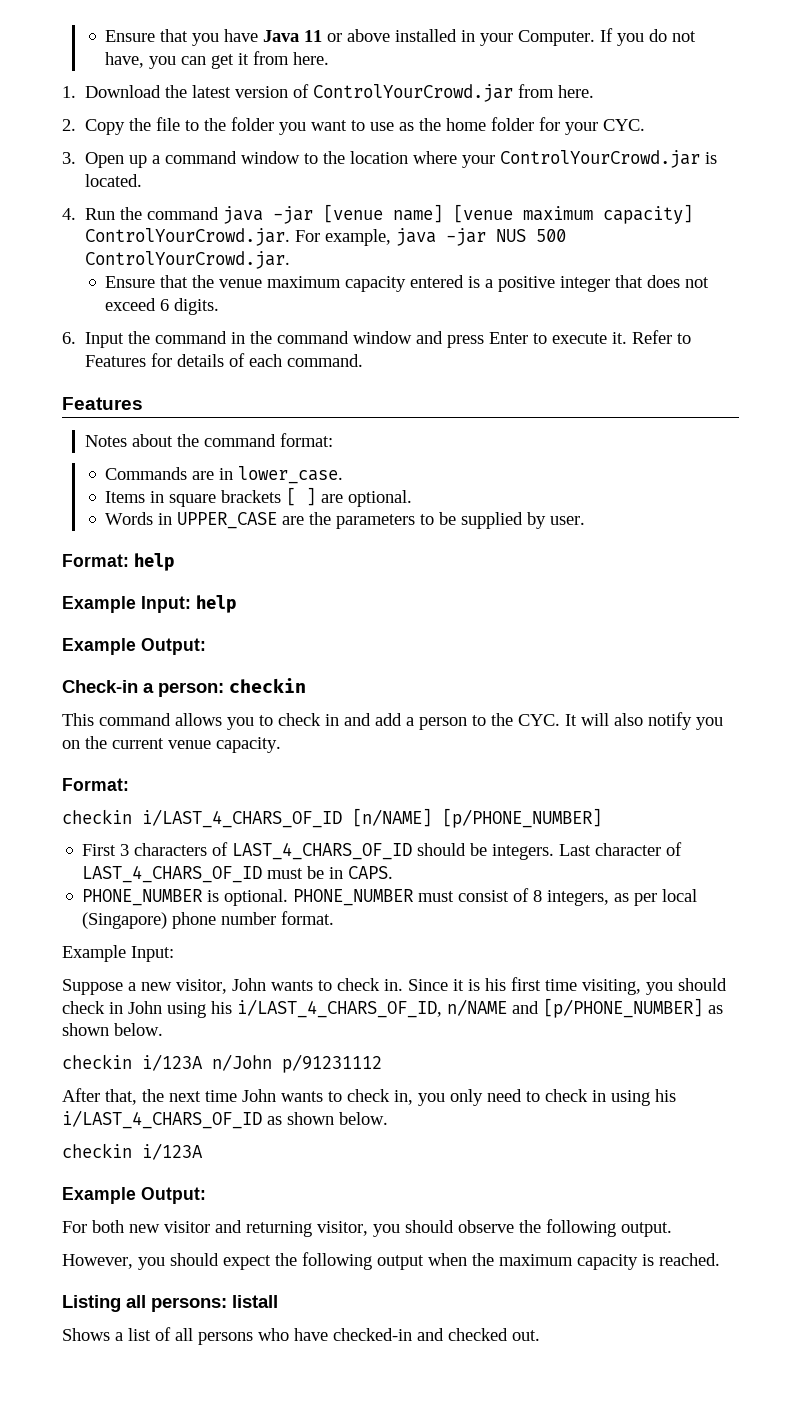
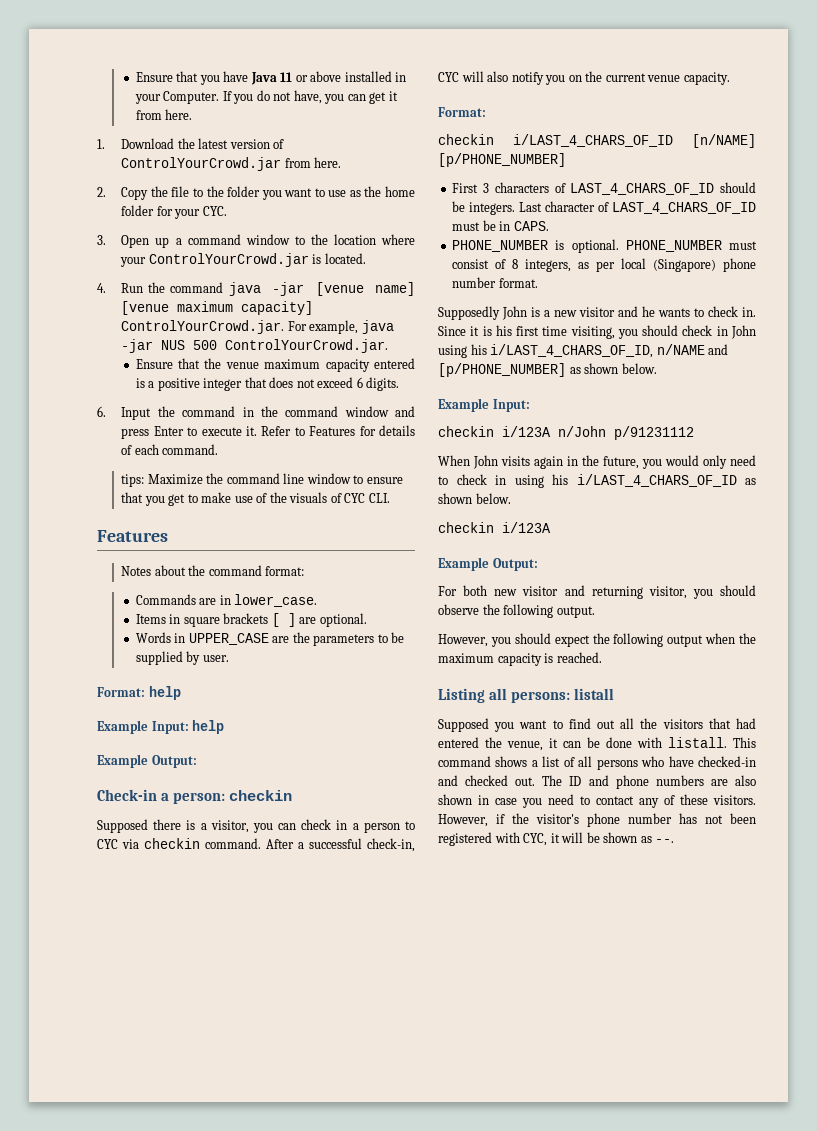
(364, 360) none -> [121,473,403,487] [121,492,390,506] // tips: Maximize the command line window to ensure that you get to make use of the visuals of CYC CLI.
[62,713,577,730] This command allows you to check in and add a person to the CYC. It -> [97,819,416,833] [97,838,415,852] [438,72,459,82] Supposed there is a visitor, you can check in a person to CYC via checkin command. After a successful check-in, CYC
[62,945,174,962] [62,978,266,995] Example Input: // Suppose a new visitor, John -> [438,306,655,320] Supposedly John is a new visitor and he
(163, 1029) none -> [438,398,530,412] // Example Input:
[62,1088,445,1106] After that, the next time John wants to check in, you -> [438,455,699,469] When John visits again in the future, you would
[62,1328,110,1341] Shows -> [438,718,756,732] [438,737,756,751] [438,756,528,767] Supposed you want to find out all the visitors that had entered the venue, it can be done with listall. This command shows
(540, 1335) none -> [542,775,756,789] [438,794,756,808] [438,813,756,827] [438,832,675,846] The ID and phone numbers are also shown in case you need to contact any of these visitors. However, if the visitor's phone number has not been registered with CYC, it will be shown as --.

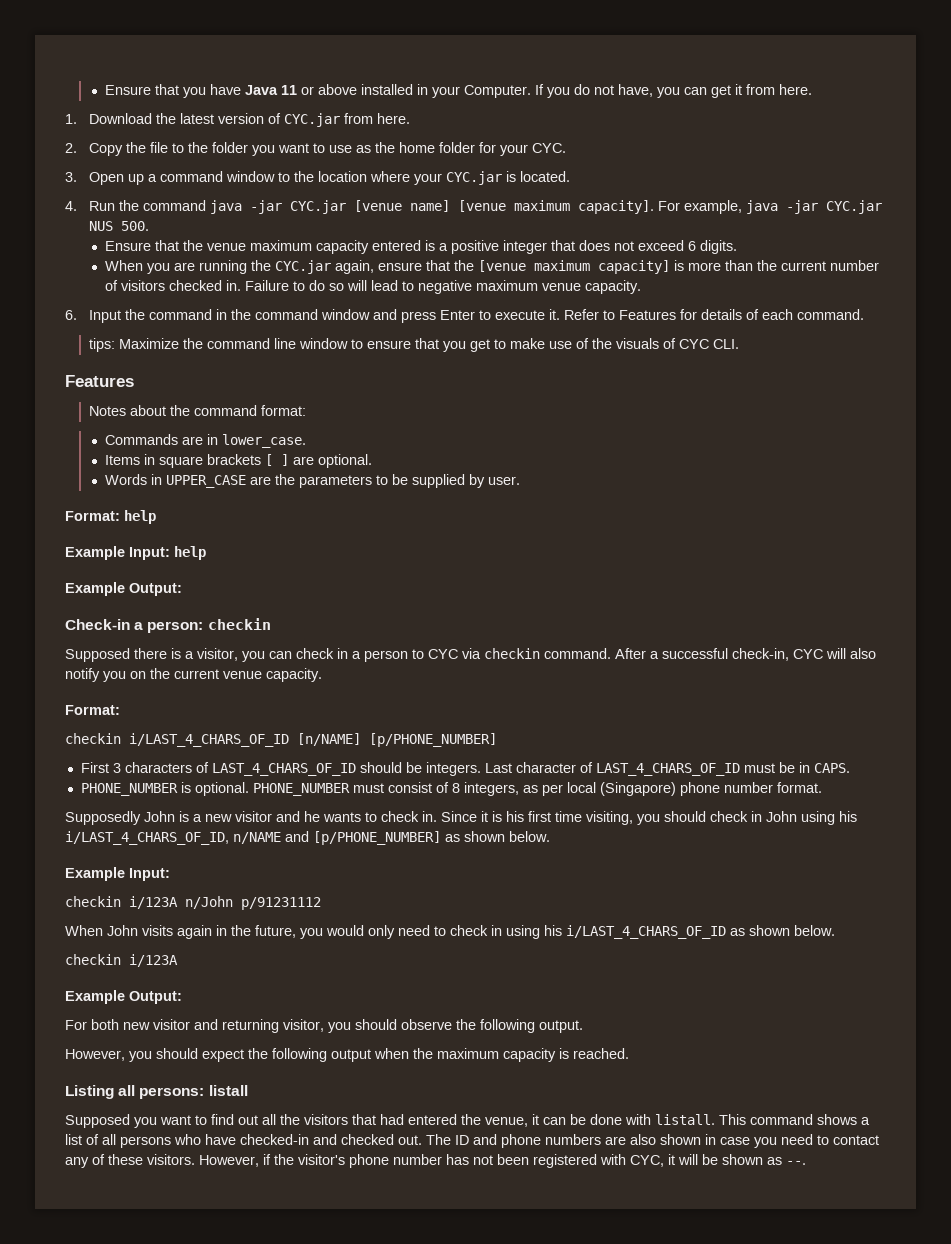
[121,157,282,171] ControlYourCrowd.jar -> [283,113,340,127] CYC.jar
[148,253,309,267] ControlYourCrowd.jar -> [445,171,502,185] CYC.jar
(305, 289) none -> [289,200,346,214] CYC.jar
[241,301,314,315] [121,320,285,334] capacity] ControlYourCrowd.jar. -> [577,200,654,214] capacity].
[161,339,389,353] NUS 500 ControlYourCrowd.jar. -> [825,200,882,214] [88,221,149,231] CYC.jar NUS 500.
(400, 384) none -> [104,260,879,274] [104,280,641,294] // When you are running the CYC.jar again, ensure that the [venue maximum capacity] is more than the current number of visitors checked in. Failure to do so will lead to negative maximum venue capacity.

